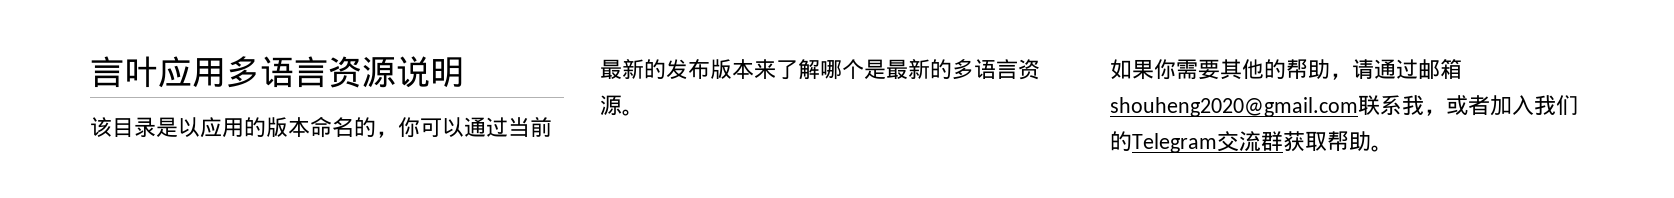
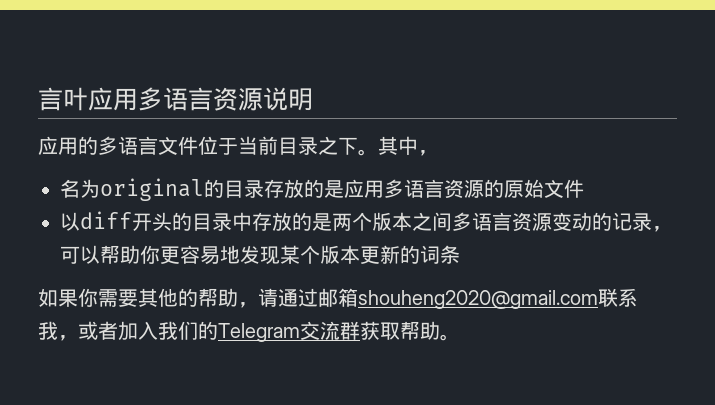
[90,116,552,138] [600,59,1040,80] [600,95,644,116] 该目录是以应用的版本命名的，你可以通过当前最新的发布版本来了解哪个是最新的多语言资源。 -> [38,136,438,156] [60,178,584,201] [60,211,672,232] [60,245,460,265] 应用的多语言文件位于当前目录之下。其中， // 名为original的目录存放的是应用多语言资源的原始文件 // 以diff开头的目录中存放的是两个版本之间多语言资源变动的记录，可以帮助你更容易地发现某个版本更新的词条

